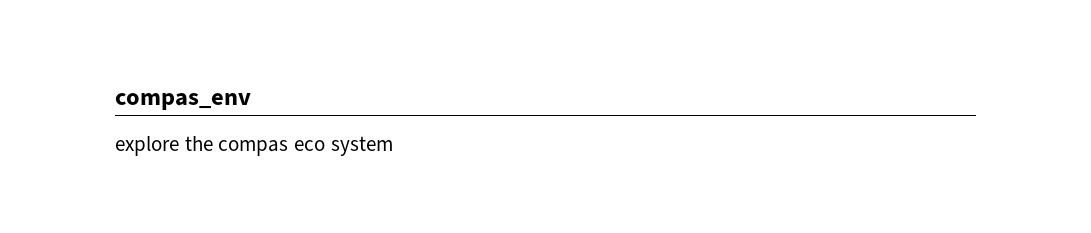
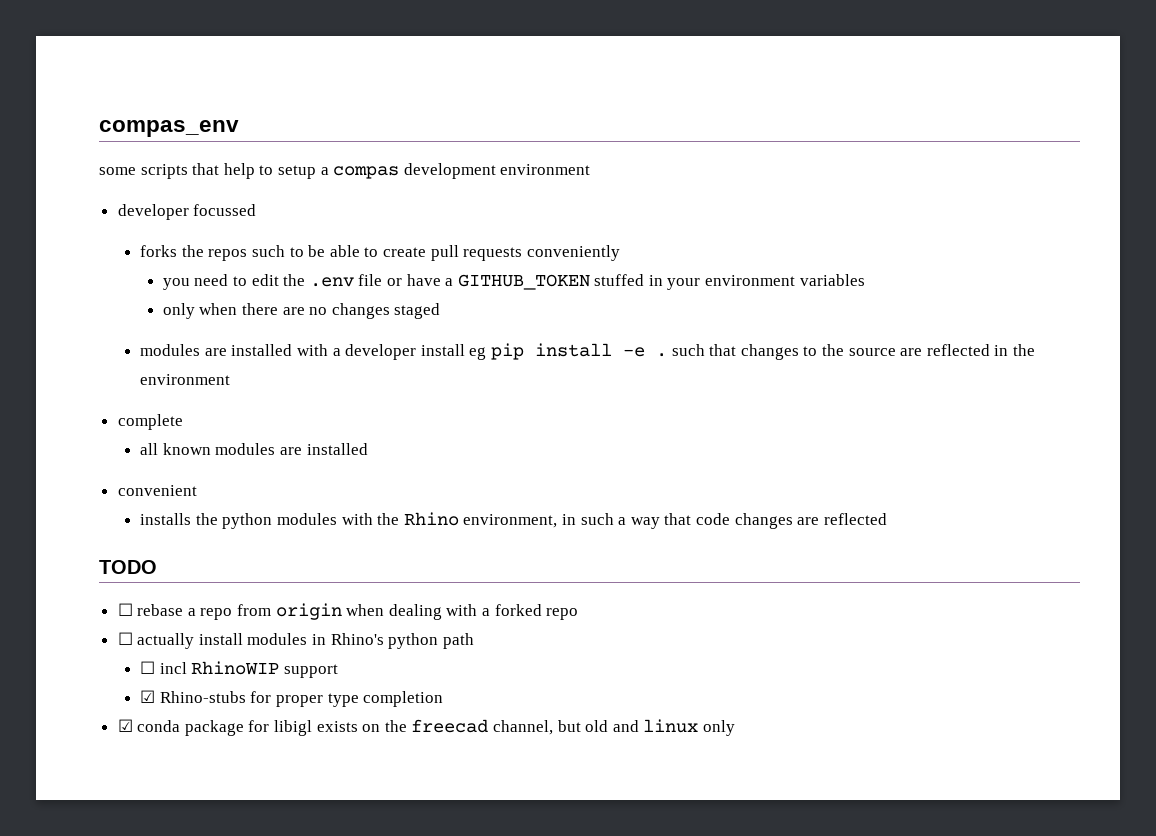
[115,136,393,156] explore the compas eco system -> [99,163,591,179] [117,204,257,220] [140,245,620,261] [162,274,865,290] [162,303,441,319] [140,343,1035,360] [140,374,231,385] [117,414,183,430] [140,443,368,455] [117,485,197,496] [140,512,887,529] [99,560,157,574] [117,603,579,620] [117,632,474,649] [140,661,339,678] [140,690,444,707] [117,719,735,736] some scripts that help to setup a compas development environment // developer focussed // forks the repos such to be able to create pull requests conveniently // you need to edit the .env file or have a GITHUB_TOKEN stuffed in your environment variables // only when there are no changes staged // modules are installed with a developer install eg pip install -e . such that changes to the source are reflected in the environment // complete // all known modules are installed // convenient // installs the python modules with the Rhino environment, in such a way that code changes are reflected // TODO // ☐ rebase a repo from origin when dealing with a forked repo // ☐ actually install modules in Rhino's python path // ☐ incl RhinoWIP support // ☑ Rhino-stubs for proper type completion // ☑ conda package for libigl exists on the freecad channel, but old and linux only

